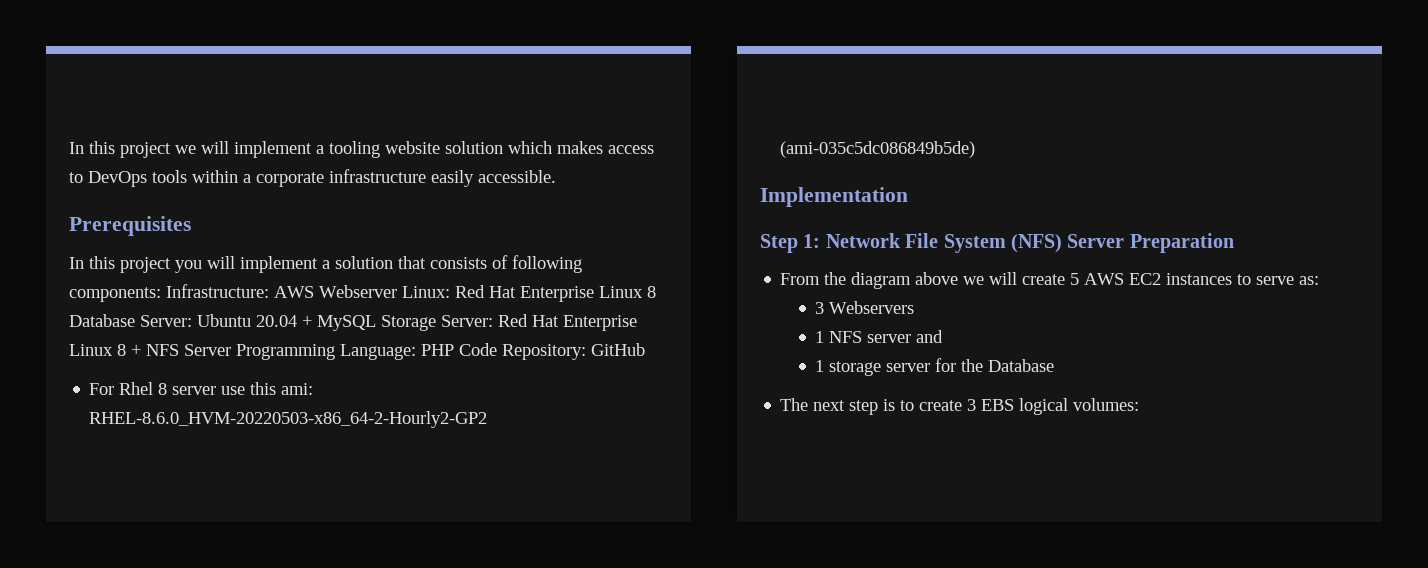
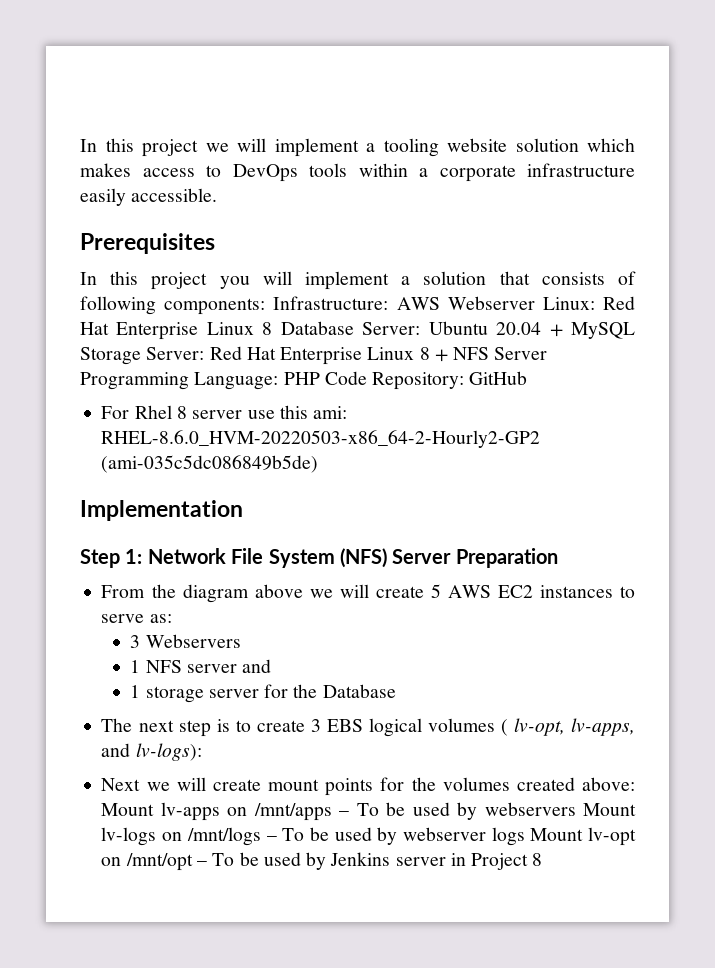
[1073,398,1140,411] volumes: -> [427,718,635,736] [101,743,202,761] [101,777,635,796] [101,802,636,821] [101,827,636,846] [101,852,543,871] volumes ( lv-opt, lv-apps, and lv-logs): // Next we will create mount points for the volumes created above: Mount lv-apps on /mnt/apps – To be used by webservers Mount lv-logs on /mnt/logs – To be used by webserver logs Mount lv-opt on /mnt/opt – To be used by Jenkins server in Project 8

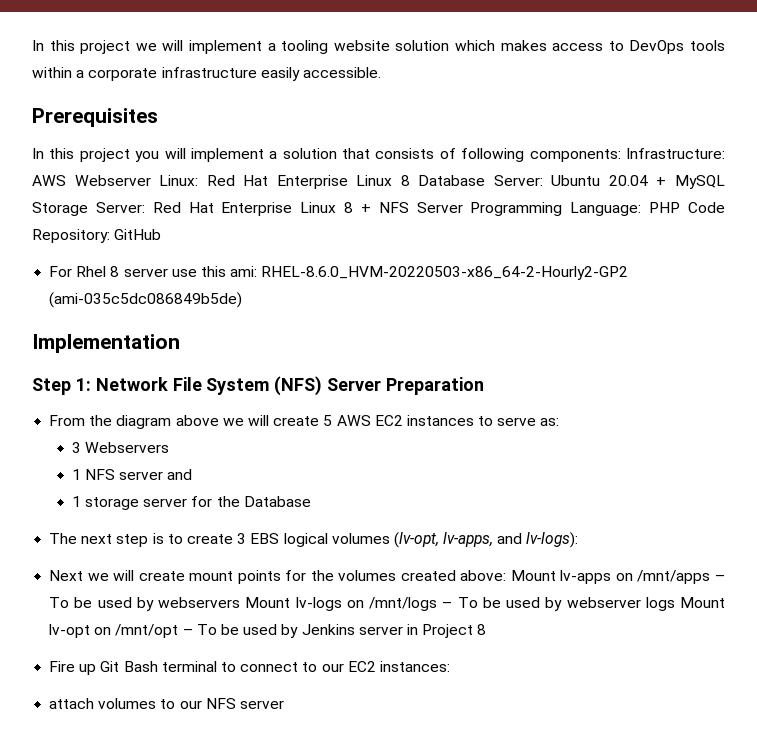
[500,718,565,736] ( lv-opt, -> [393,532,439,548] (lv-opt,
(543, 859) none -> [49,661,450,675] [49,698,284,709] // Fire up Git Bash terminal to connect to our EC2 instances: // attach volumes to our NFS server

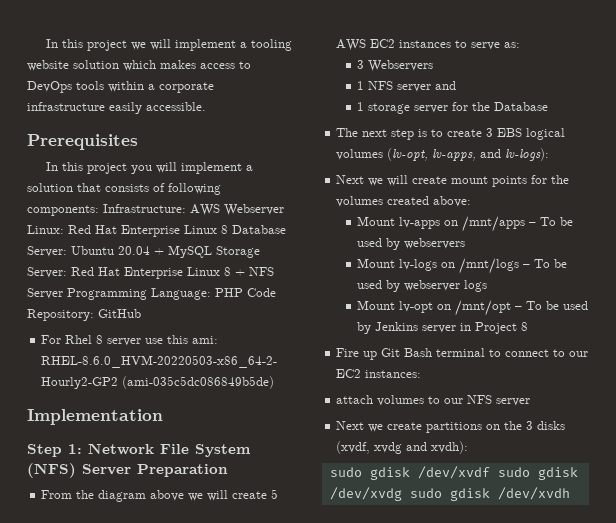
(507, 575) none -> (472, 201) //
(241, 602) none -> (466, 243) //
(675, 604) none -> (488, 286) //
(284, 704) none -> [336,421,566,433] [336,441,469,454] [329,466,578,480] [329,487,570,501] // Next we create partitions on the 3 disks (xvdf, xvdg and xvdh): // sudo gdisk /dev/xvdf sudo gdisk /dev/xvdg sudo gdisk /dev/xvdh

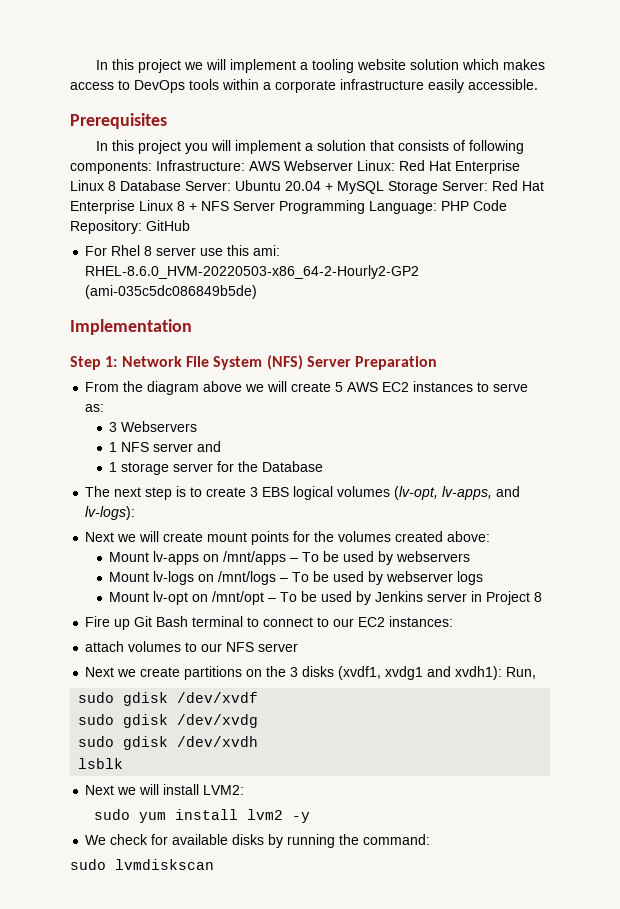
[336,441,469,454] (xvdf, xvdg and xvdh): -> [338,666,537,680] (xvdf1, xvdg1 and xvdh1): Run,
(490, 472) none -> (259, 697) //
(402, 494) none -> (259, 721) //
(570, 493) none -> [78,758,124,769] [85,784,245,795] [93,809,310,823] [85,834,431,848] [70,859,214,870] // lsblk // Next we will install LVM2: // sudo yum install lvm2 -y // We check for available disks by running the command: // sudo lvmdiskscan

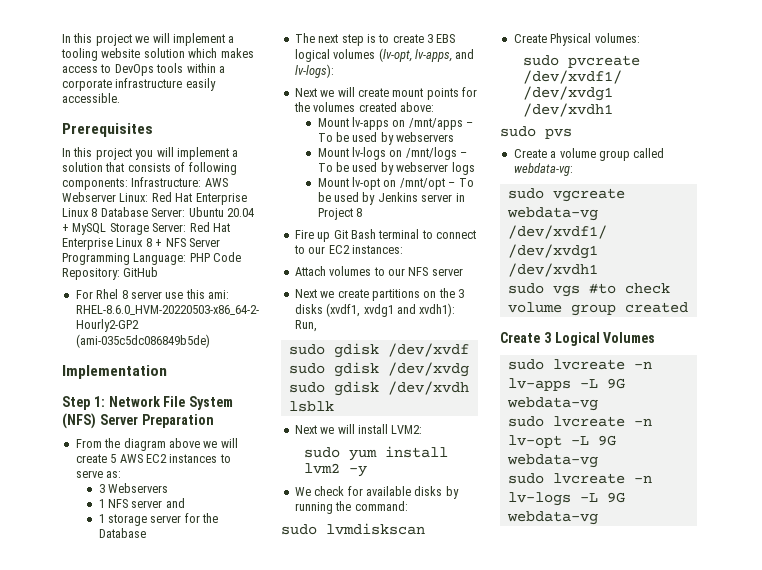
[85,641,125,652] attach -> [294,266,326,276] Attach
(214, 864) none -> [513,33,640,46] [522,55,640,68] [522,70,622,84] [522,86,613,101] [522,103,613,117] [500,126,572,139] [513,148,665,161] [513,163,573,176] [507,188,625,202] [506,207,598,221] [507,225,607,239] [507,244,598,259] [507,263,598,277] [507,283,670,297] [507,302,688,316] [500,332,656,346] [507,359,652,370] [507,378,625,391] [506,397,598,411] [507,416,652,427] [507,435,616,448] [506,454,598,468] [507,473,652,484] [507,492,625,506] [506,511,598,525] // Create Physical volumes: // sudo pvcreate /dev/xvdf1/ /dev/xvdg1 /dev/xvdh1 // sudo pvs // Create a volume group called webdata-vg: // sudo vgcreate webdata-vg /dev/xvdf1/ /dev/xvdg1 /dev/xvdh1 // sudo vgs #to check volume group created // Create 3 Logical Volumes // sudo lvcreate -n lv-apps -L 9G webdata-vg // sudo lvcreate -n lv-opt -L 9G webdata-vg // sudo lvcreate -n lv-logs -L 9G webdata-vg

